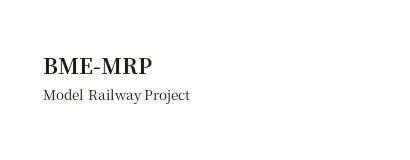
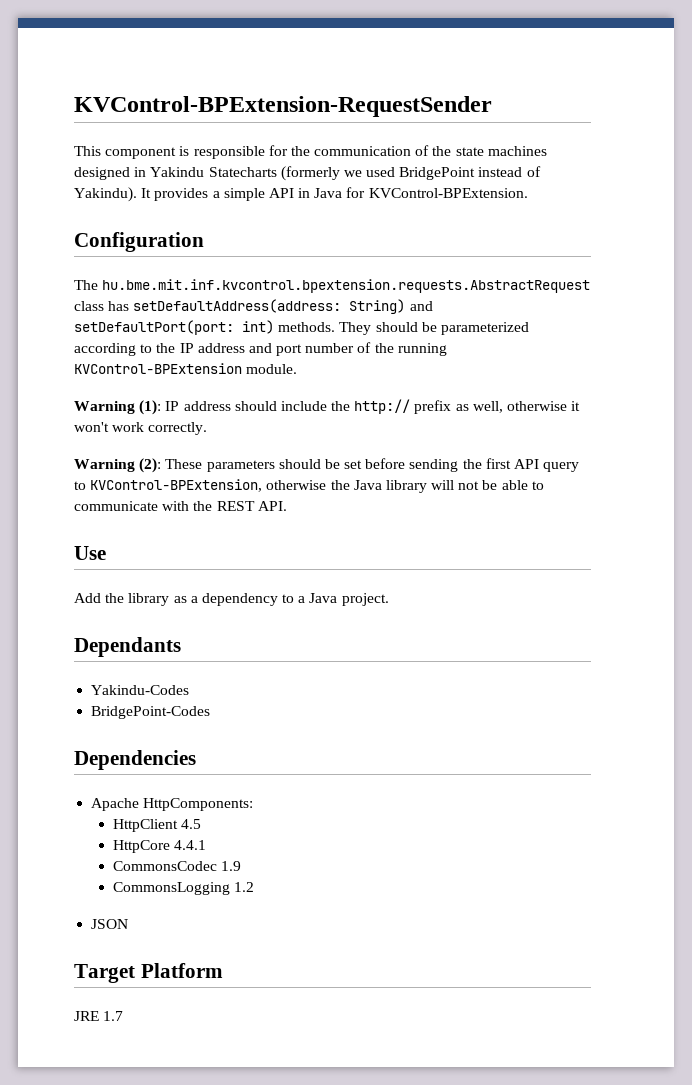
[43,58,152,74] [43,89,191,104] BME-MRP // Model Railway Project -> [74,96,492,117] [74,145,547,159] [74,166,541,181] [74,187,528,202] [74,232,204,252] [74,279,591,293] [74,299,433,314] [74,320,529,335] [74,342,447,356] [74,363,298,374] [74,399,581,415] [74,422,208,435] [74,458,580,473] [74,479,544,493] [74,501,287,511] [74,546,106,560] [74,593,389,606] [74,637,181,657] [91,685,190,695] [91,706,211,719] [74,750,196,770] [91,798,254,811] [112,819,201,832] [112,840,206,853] [112,861,241,871] [112,882,254,895] [91,919,129,929] [74,963,223,983] [74,1011,124,1021] KVControl-BPExtension-RequestSender // This component is responsible for the communication of the state machines designed in Yakindu Statecharts (formerly we used BridgePoint instead of Yakindu). It provides a simple API in Java for KVControl-BPExtension. // Configuration // The hu.bme.mit.inf.kvcontrol.bpextension.requests.AbstractRequest class has setDefaultAddress(address: String) and setDefaultPort(port: int) methods. They should be parameterized according to the IP address and port number of the running KVControl-BPExtension module. // Warning (1): IP address should include the http:// prefix as well, otherwise it won't work correctly. // Warning (2): These parameters should be set before sending the first API query to KVControl-BPExtension, otherwise the Java library will not be able to communicate with the REST API. // Use // Add the library as a dependency to a Java project. // Dependants // Yakindu-Codes // BridgePoint-Codes // Dependencies // Apache HttpComponents: // HttpClient 4.5 // HttpCore 4.4.1 // CommonsCodec 1.9 // CommonsLogging 1.2 // JSON // Target Platform // JRE 1.7

